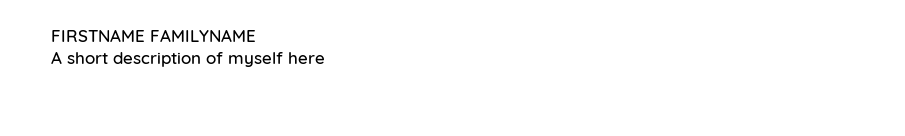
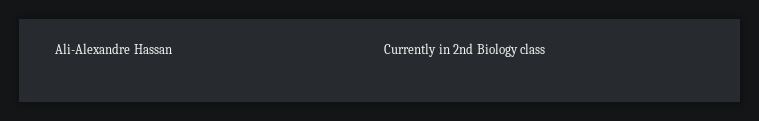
[51,29,256,42] [51,51,325,67] FIRSTNAME FAMILYNAME // A short description of myself here -> [55,43,172,54] [384,43,546,57] Ali-Alexandre Hassan // Currently in 2nd Biology class

